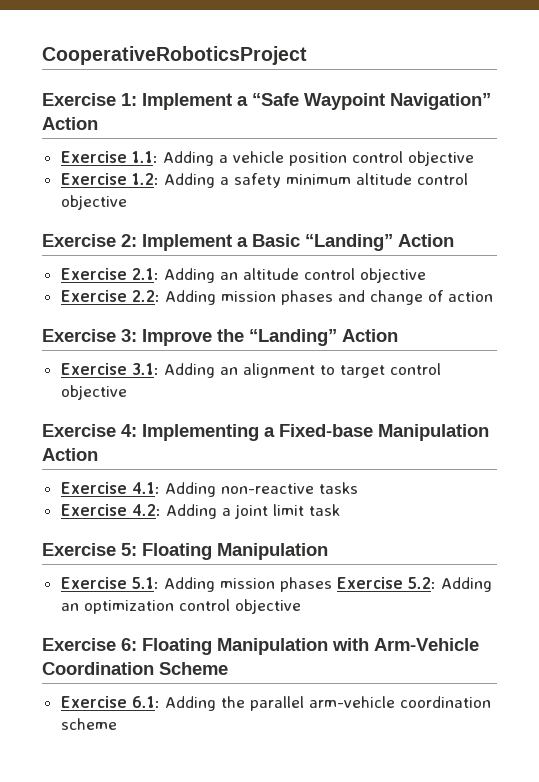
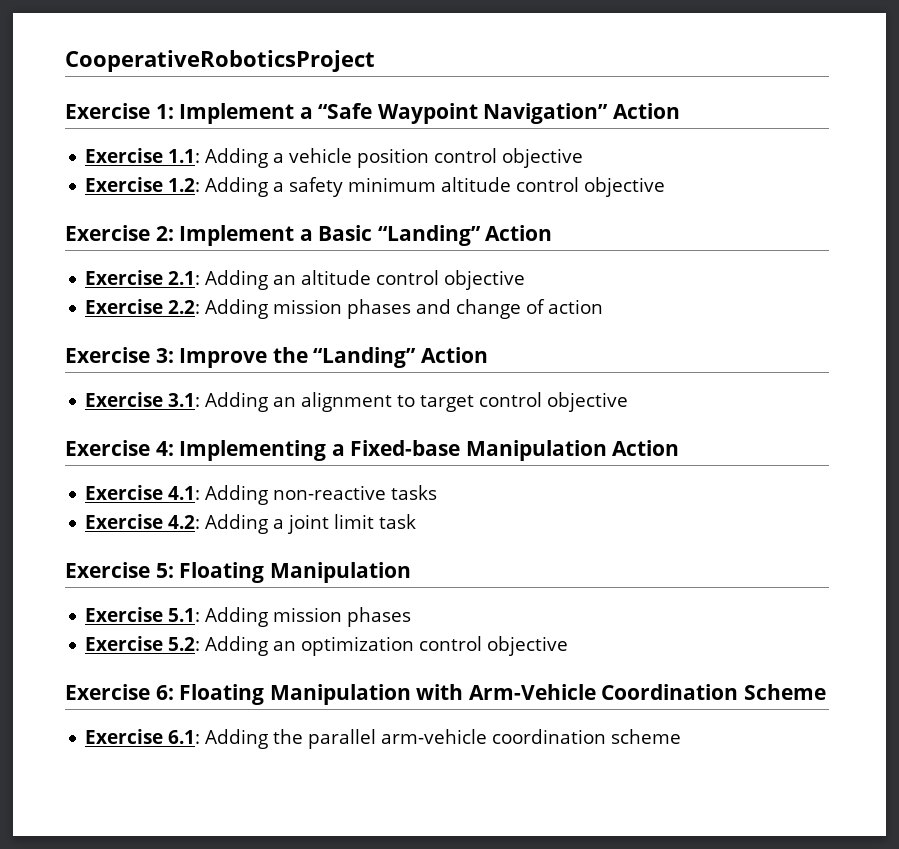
(332, 584) none -> (412, 617) //

